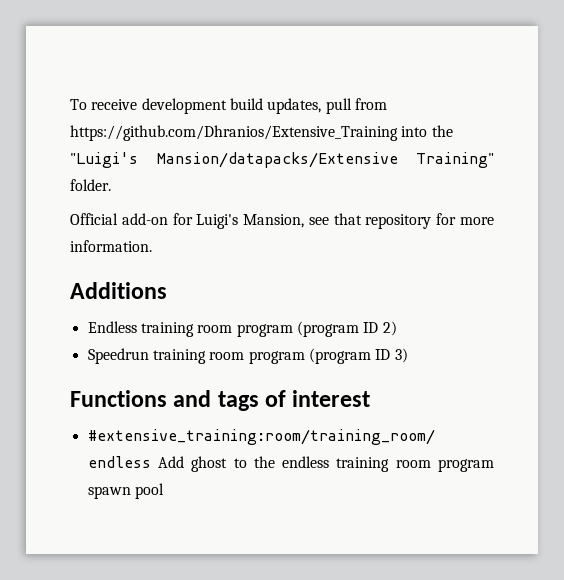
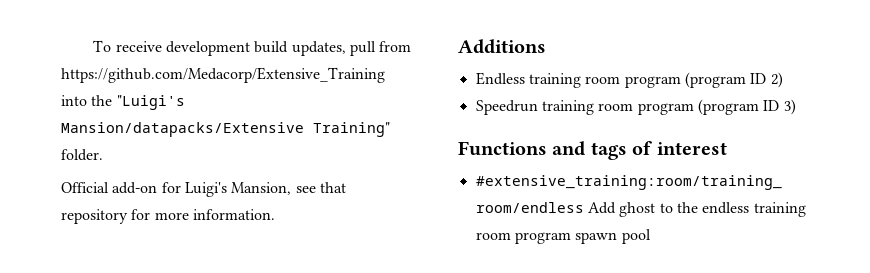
[70,125,398,141] https://github.com/Dhranios/Extensive_Training -> [61,67,385,83] https://github.com/Medacorp/Extensive_Training

